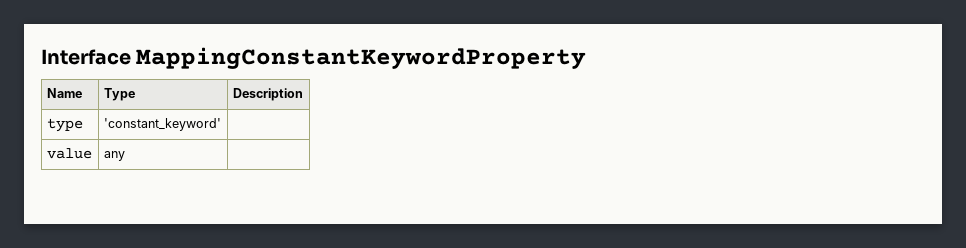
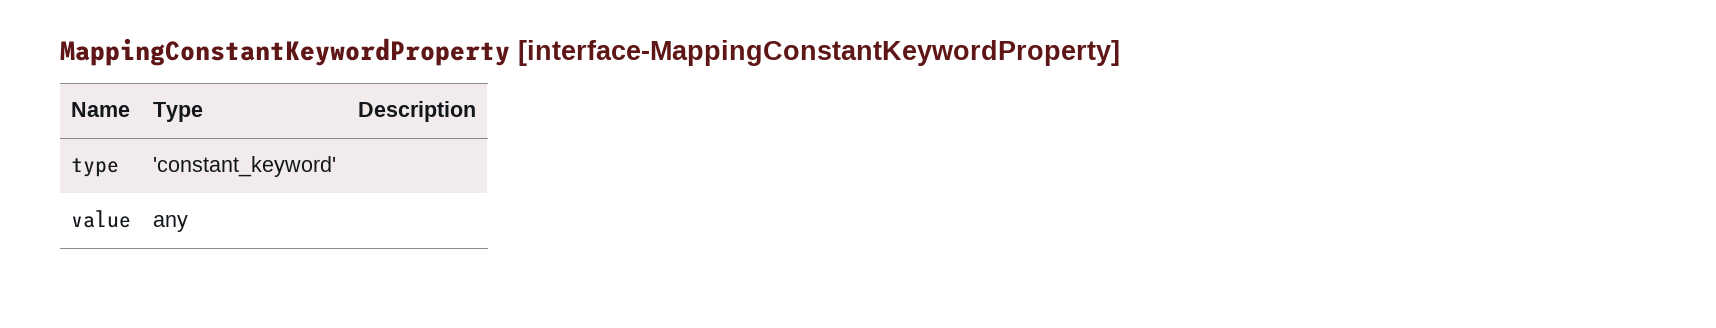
[41,49,131,65] Interface -> (60, 52) none
(587, 58) none -> [518,40,1120,66] [interface-MappingConstantKeywordProperty]

